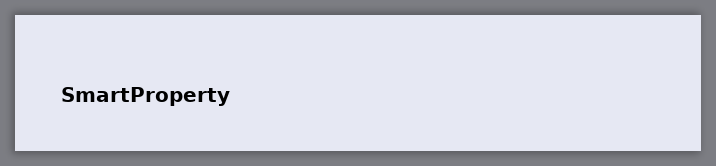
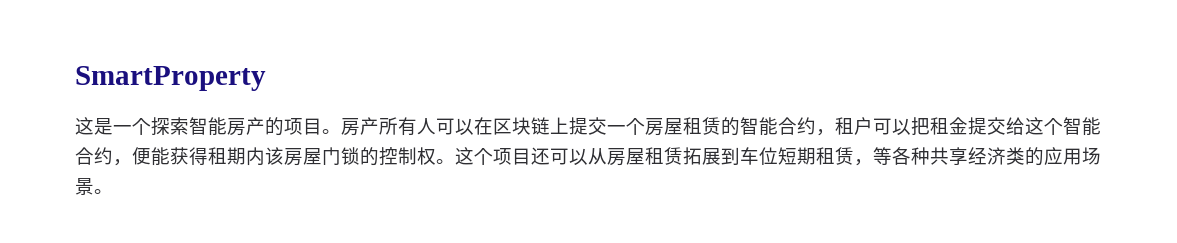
(230, 96) none -> [75,117,1101,136] [75,147,1101,166] [75,178,113,195] // 这是一个探索智能房产的项目。房产所有人可以在区块链上提交一个房屋租赁的智能合约，租户可以把租金提交给这个智能合约，便能获得租期内该房屋门锁的控制权。这个项目还可以从房屋租赁拓展到车位短期租赁，等各种共享经济类的应用场景。

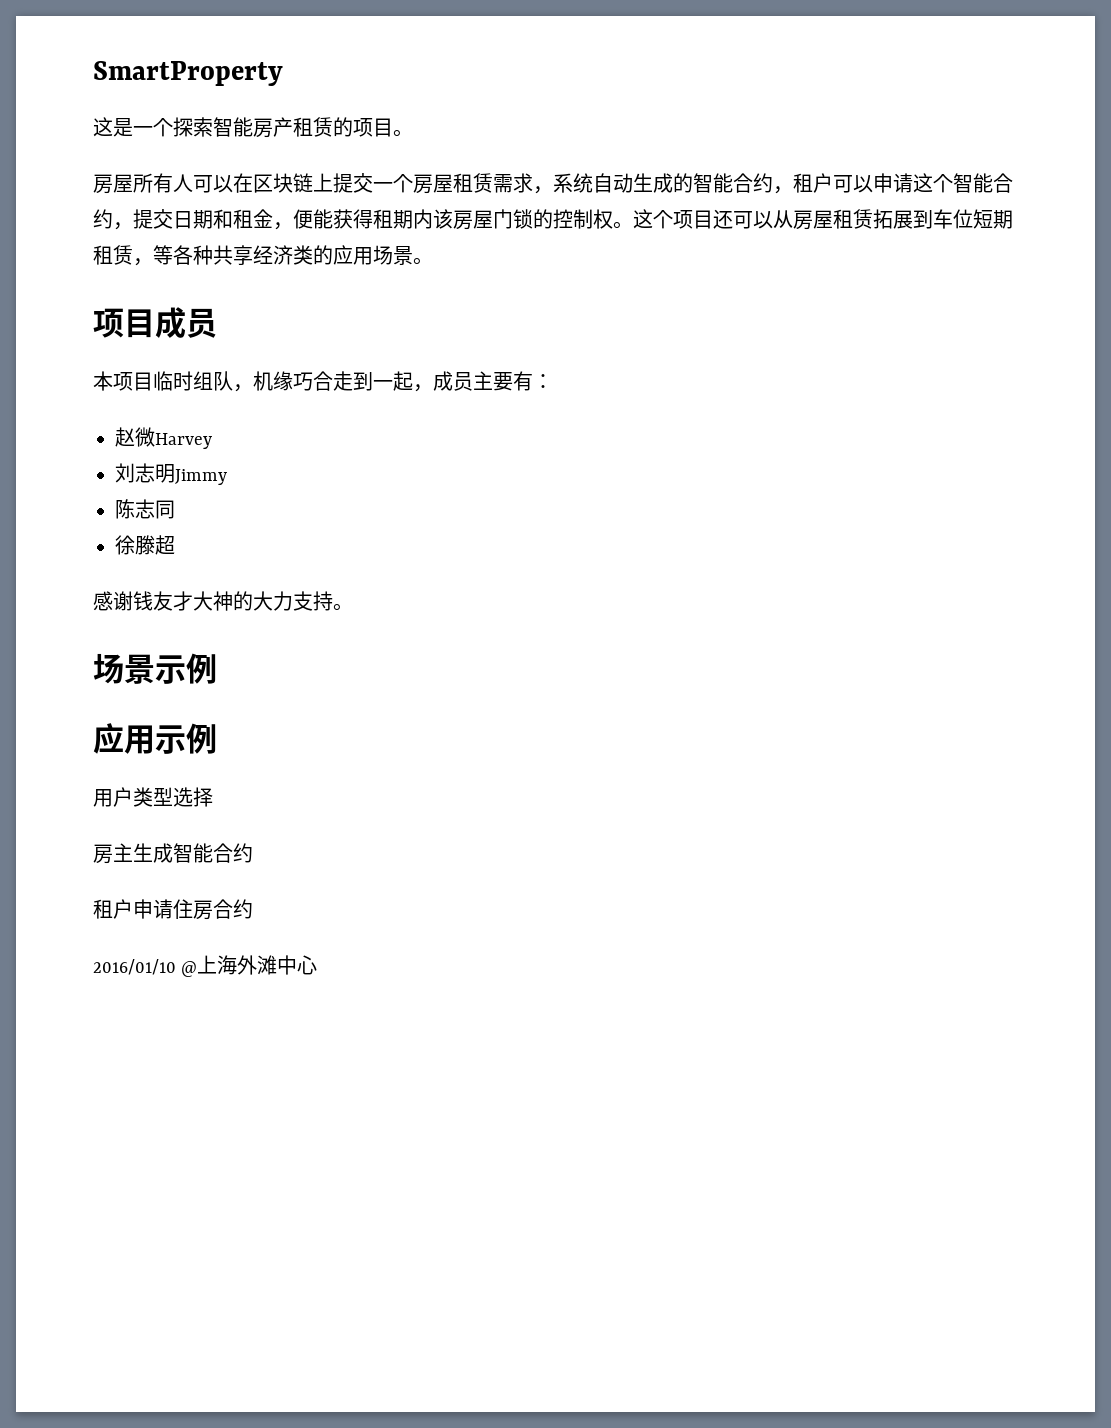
(265, 126) none -> [293,117,333,137] 租赁
[341,117,379,136] 房产 -> [93,174,133,194] // 房屋
(721, 126) none -> [493,173,673,194] 需求，系统自动生成
[911,117,1025,136] 把租金提交给 -> [873,173,913,193] 申请
(132, 162) none -> [133,209,293,230] 提交日期和租金，
(113, 191) none -> [93,307,217,338] [93,371,553,392] [115,427,212,449] [115,463,227,485] [115,499,175,519] [115,535,175,555] [93,591,353,611] [93,653,217,684] [93,723,217,754] [93,787,213,807] [93,843,253,864] [93,899,253,920] [93,955,318,977] // 项目成员 // 本项目临时组队，机缘巧合走到一起，成员主要有： // 赵微Harvey // 刘志明Jimmy // 陈志同 // 徐滕超 // 感谢钱友才大神的大力支持。 // 场景示例 // 应用示例 // 用户类型选择 // 房主生成智能合约 // 租户申请住房合约 // 2016/01/10 @上海外滩中心

